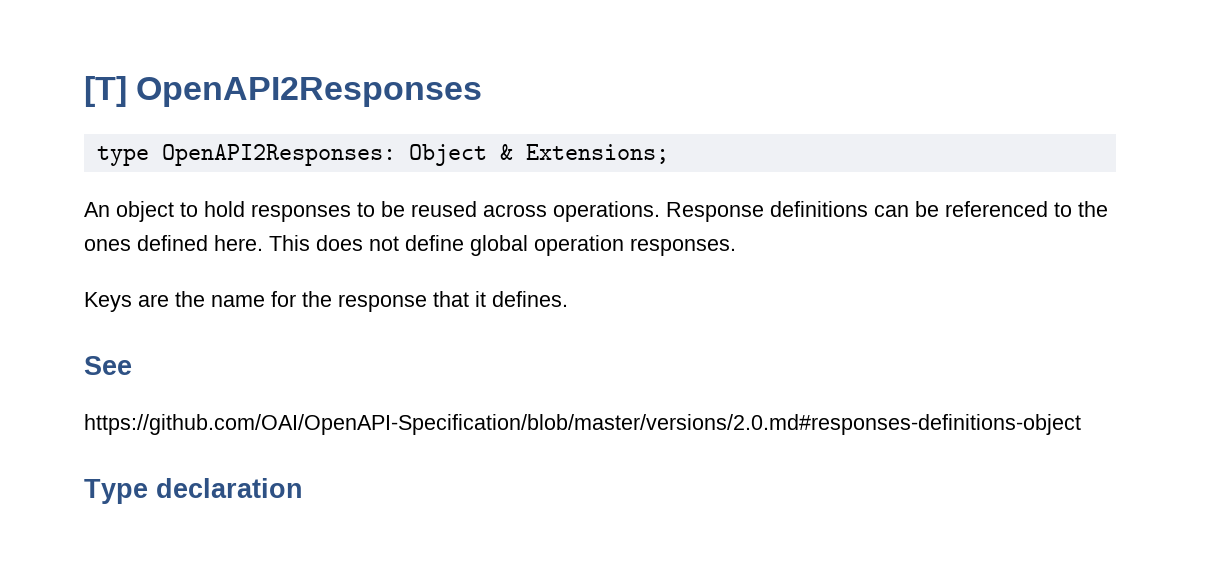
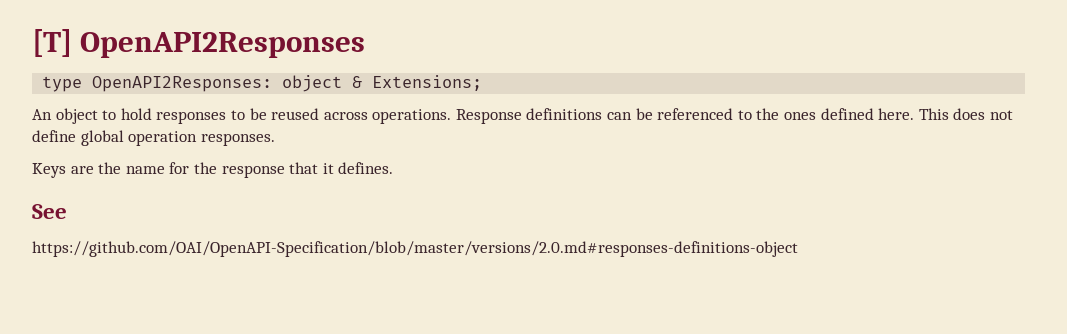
[408,144,487,166] Object -> [282,75,343,92] object
[84,478,303,504] // Type declaration -> (798, 249) none

